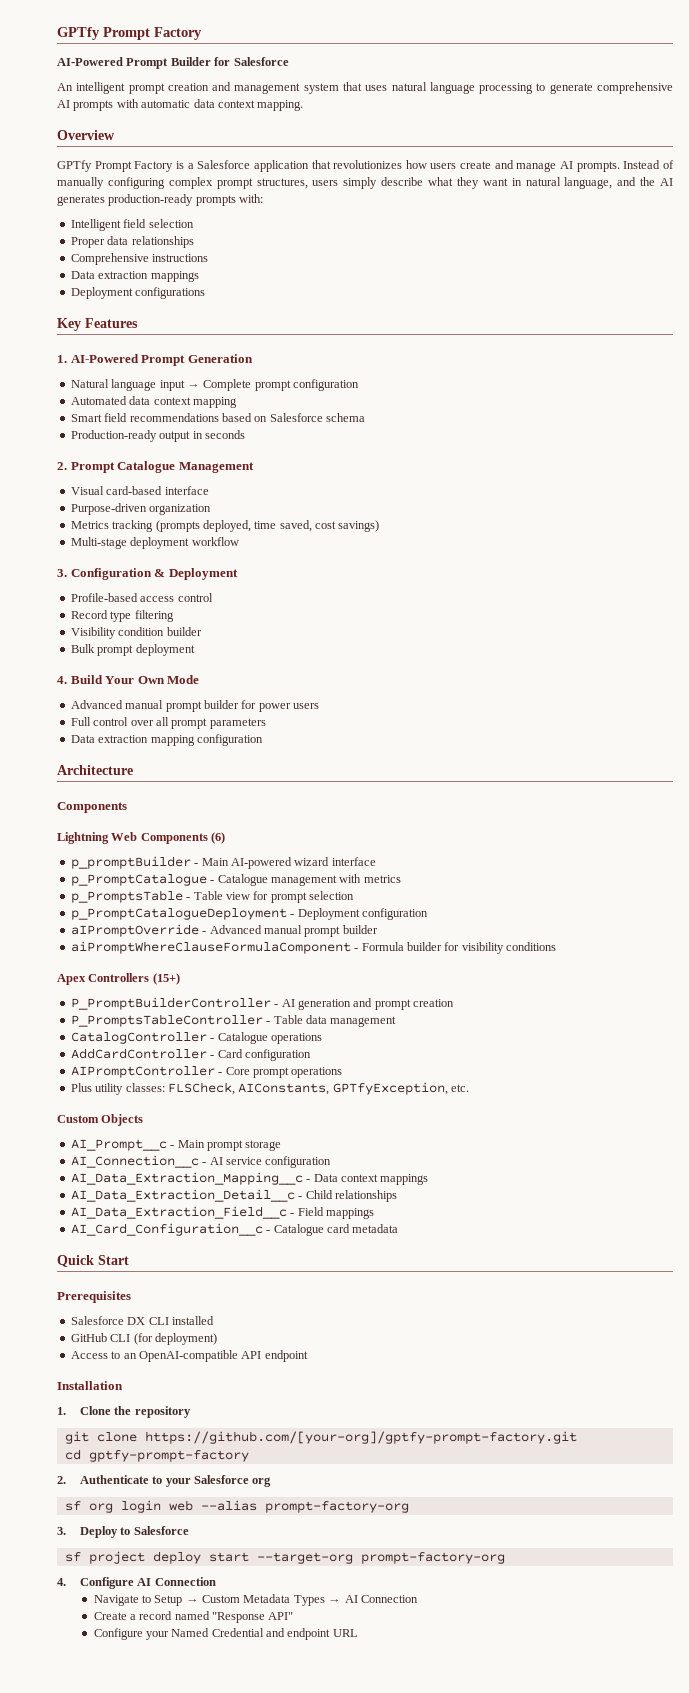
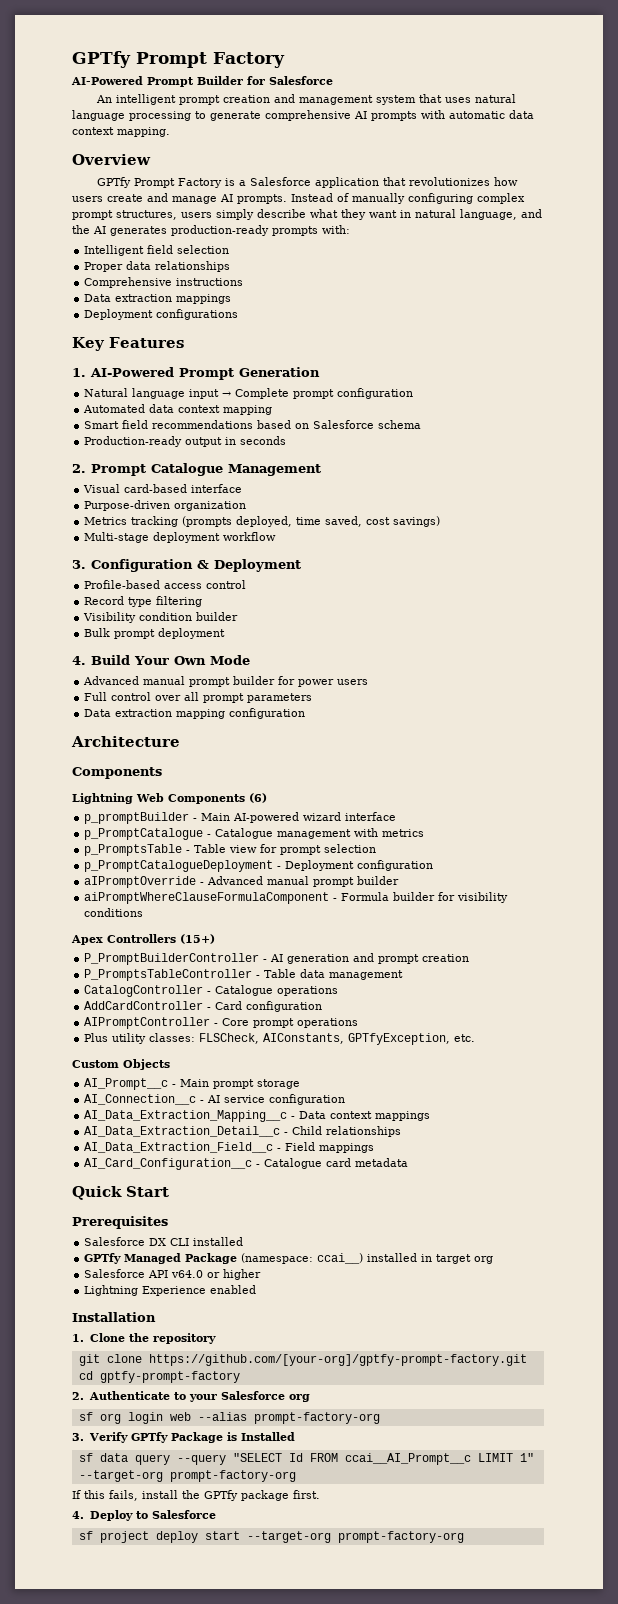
[70,1333,217,1345] [70,1350,308,1362] GitHub CLI (for deployment) // Access to an OpenAI-compatible API endpoint -> [84,1253,494,1264] [84,1269,262,1280] [84,1285,257,1296] GPTfy Managed Package (namespace: ccai__) installed in target org // Salesforce API v64.0 or higher // Lightning Experience enabled
(66, 1531) none -> [88,1432,295,1443] [78,1453,534,1465] [78,1470,296,1482] [72,1490,320,1501] [72,1511,84,1519] Verify GPTfy Package is Installed // sf data query --query "SELECT Id FROM ccai__AI_Prompt__c LIMIT 1" --target-org prompt-factory-org // If this fails, install the GPTfy package first. // 4.
[57,1577,216,1589] [93,1594,418,1606] [93,1611,294,1623] [93,1628,358,1640] // 4. Configure AI Connection // Navigate to Setup → Custom Metadata Types → AI Connection // Create a record named "Response API" // Configure your Named Credential and endpoint URL -> (464, 1537) none

